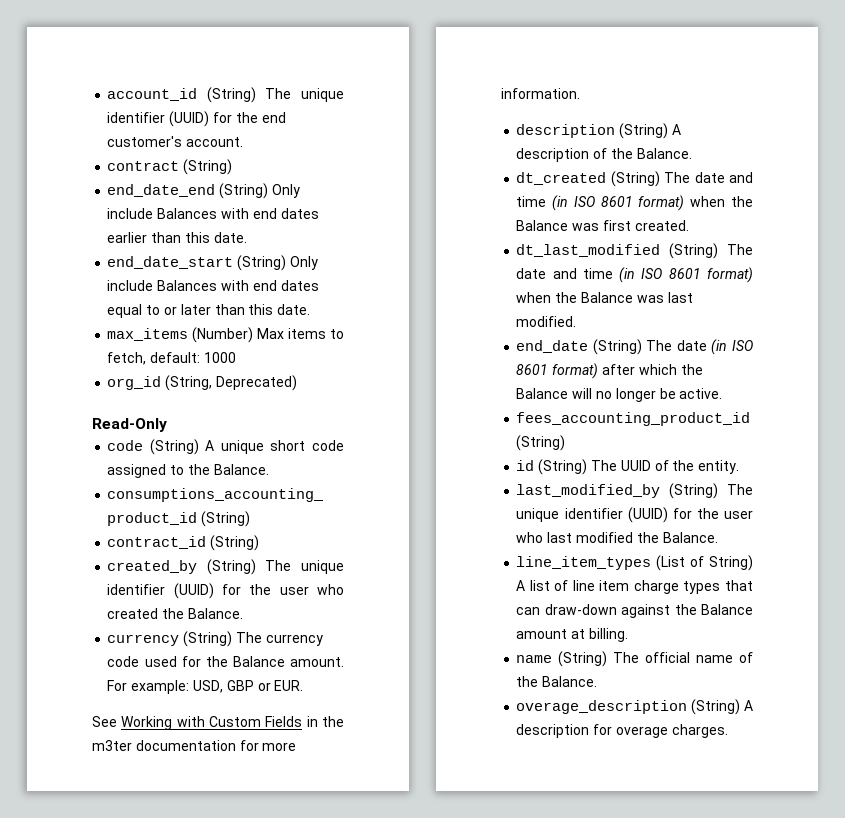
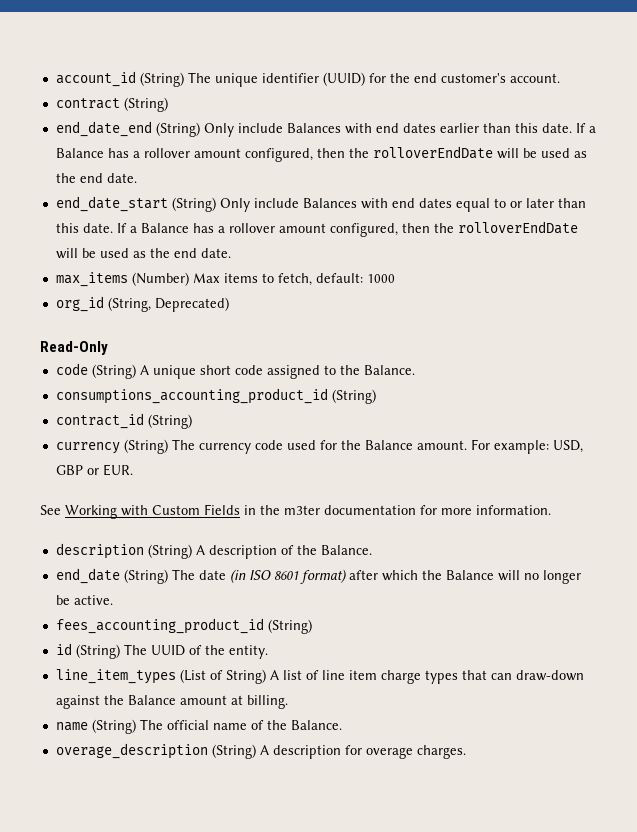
(247, 237) none -> [575,123,596,133] [55,146,587,162] [55,173,137,183] If a Balance has a rollover amount configured, then the rolloverEndDate will be used as the end date.
(311, 309) none -> [116,221,578,237] [55,248,231,259] If a Balance has a rollover amount configured, then the rolloverEndDate will be used as the end date.
[107,559,344,575] [107,583,344,599] [107,608,243,619] // created_by (String) The unique identifier (UUID) for the user who created the Balance. -> (192, 421) none
[516,171,753,187] [516,195,753,211] [516,220,689,231] [516,243,753,259] [516,267,753,283] [516,292,693,303] [516,316,577,327] // dt_created (String) The date and time (in ISO 8601 format) when the Balance was first created. // dt_last_modified (String) The date and time (in ISO 8601 format) when the Balance was last modified. -> (372, 550) none
[516,483,753,499] [516,507,753,523] [516,532,718,543] // last_modified_by (String) The unique identifier (UUID) for the user who last modified the Balance. -> (268, 652) none

